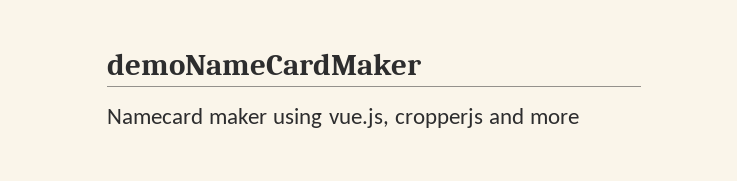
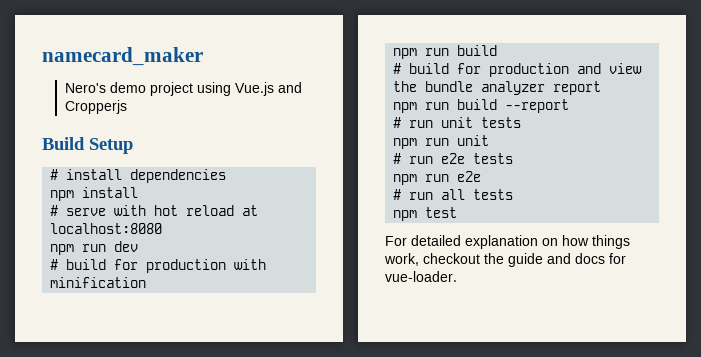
[107,53,422,75] [107,108,580,128] demoNameCardMaker // Namecard maker using vue.js, cropperjs and more -> [42,47,203,66] [64,82,302,96] [64,100,127,114] [42,137,133,154] [50,169,227,183] [50,187,139,201] [50,205,259,216] [50,223,163,234] [50,241,139,255] [50,259,267,273] [50,277,147,288] [393,45,498,59] [393,63,643,77] [393,81,602,95] [393,99,570,113] [393,117,522,128] [393,135,490,149] [393,153,514,164] [393,171,482,185] [393,189,514,200] [393,207,458,221] [385,235,630,249] [384,253,626,267] [385,271,457,282] namecard_maker // Nero's demo project using Vue.js and Cropperjs // Build Setup // # install dependencies // npm install // # serve with hot reload at localhost:8080 // npm run dev // # build for production with minification // npm run build // # build for production and view the bundle analyzer report // npm run build --report // # run unit tests // npm run unit // # run e2e tests // npm run e2e // # run all tests // npm test // For detailed explanation on how things work, checkout the guide and docs for vue-loader.

